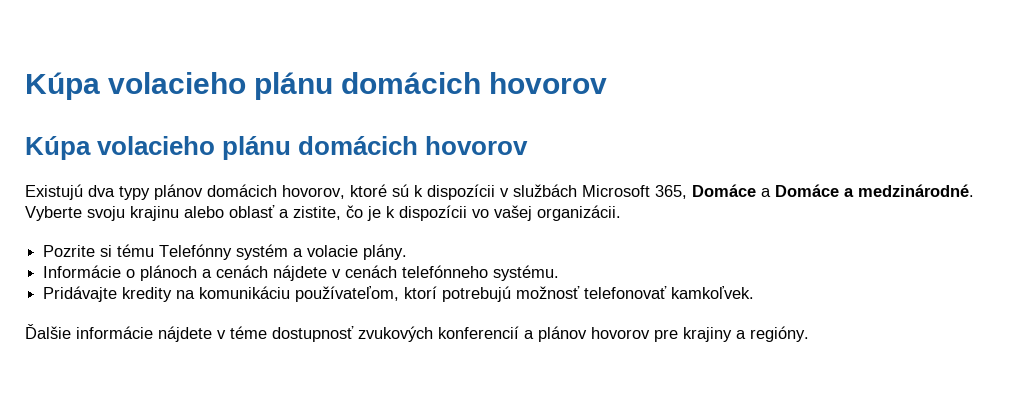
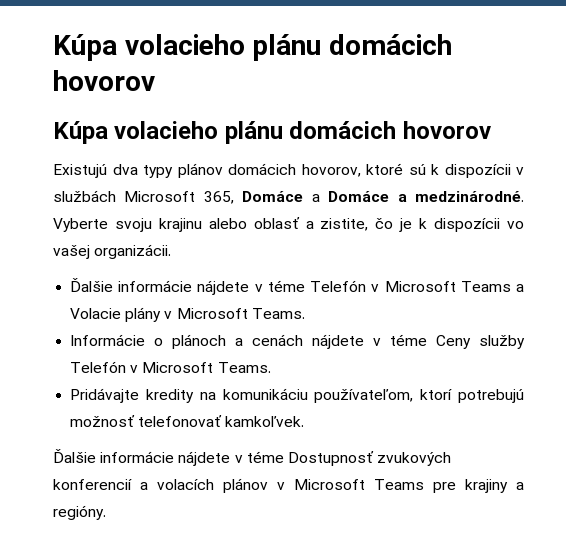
[43,244,408,260] Pozrite si tému Telefónny systém a volacie plány. -> [70,278,524,295] [70,307,305,322] Ďalšie informácie nájdete v téme Telefón v Microsoft Teams a Volacie plány v Microsoft Teams.
[345,265,560,281] cenách telefónneho systému. -> [390,334,526,349] [70,361,271,373] téme Ceny služby Telefón v Microsoft Teams.
[272,326,354,342] dostupnosť -> [287,451,374,466] Dostupnosť
[538,326,650,342] plánov hovorov -> [157,478,424,493] volacích plánov v Microsoft Teams

